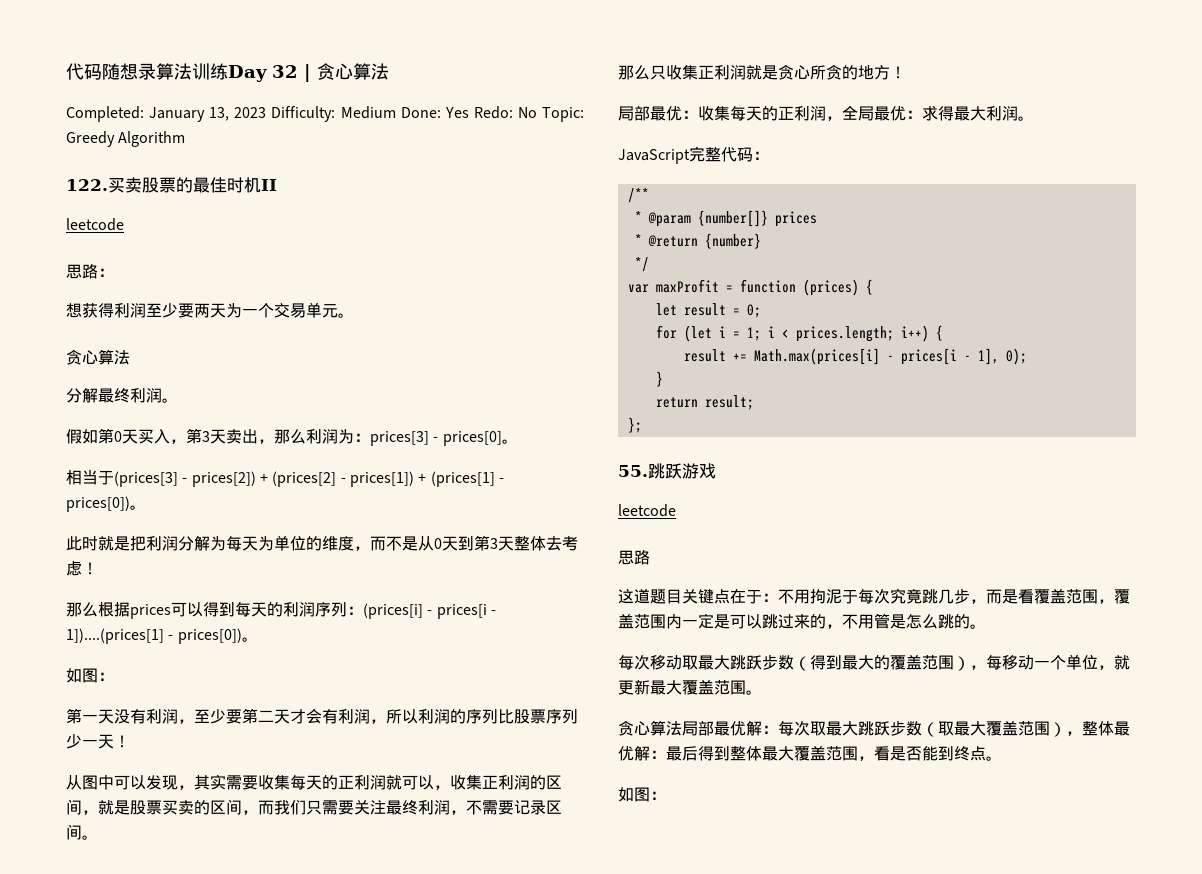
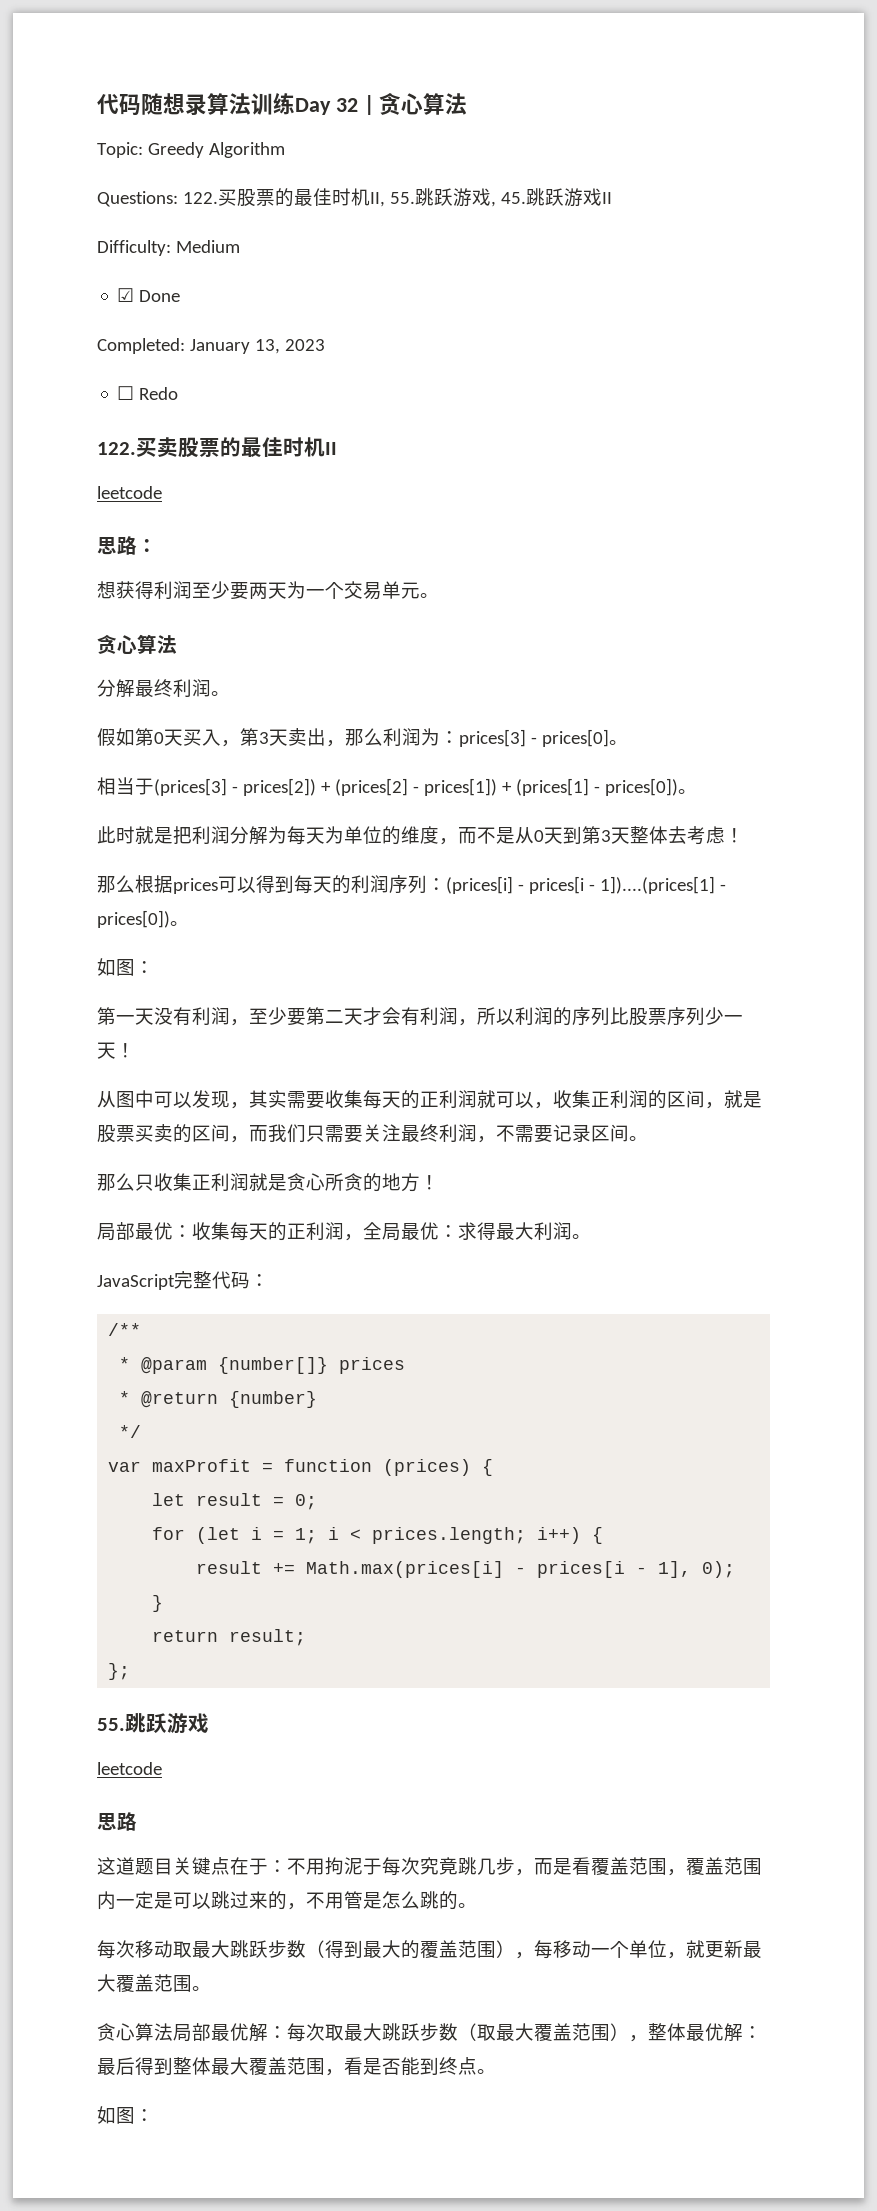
[66,106,585,122] [66,131,186,147] Completed: January 13, 2023 Difficulty: Medium Done: Yes Redo: No Topic: Greedy Algorithm -> [97,142,285,158] [97,188,612,207] [97,240,240,256] [117,288,181,302] [97,338,325,354] [117,386,179,400] Topic: Greedy Algorithm // Questions: 122.买股票的最佳时机II, 55.跳跃游戏, 45.跳跃游戏II // Difficulty: Medium // ☑ Done // Completed: January 13, 2023 // ☐ Redo

